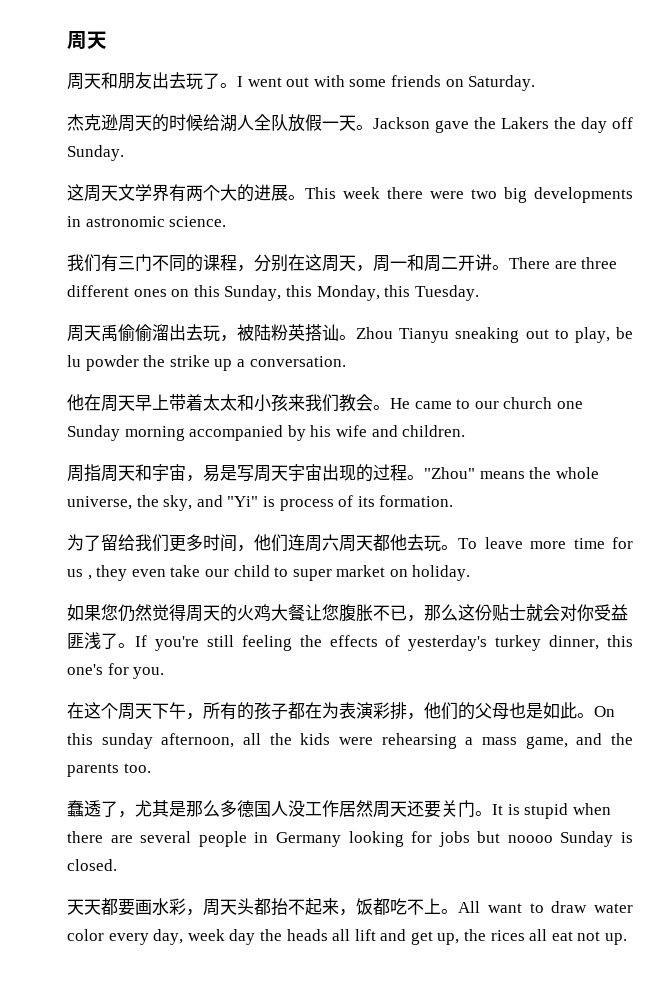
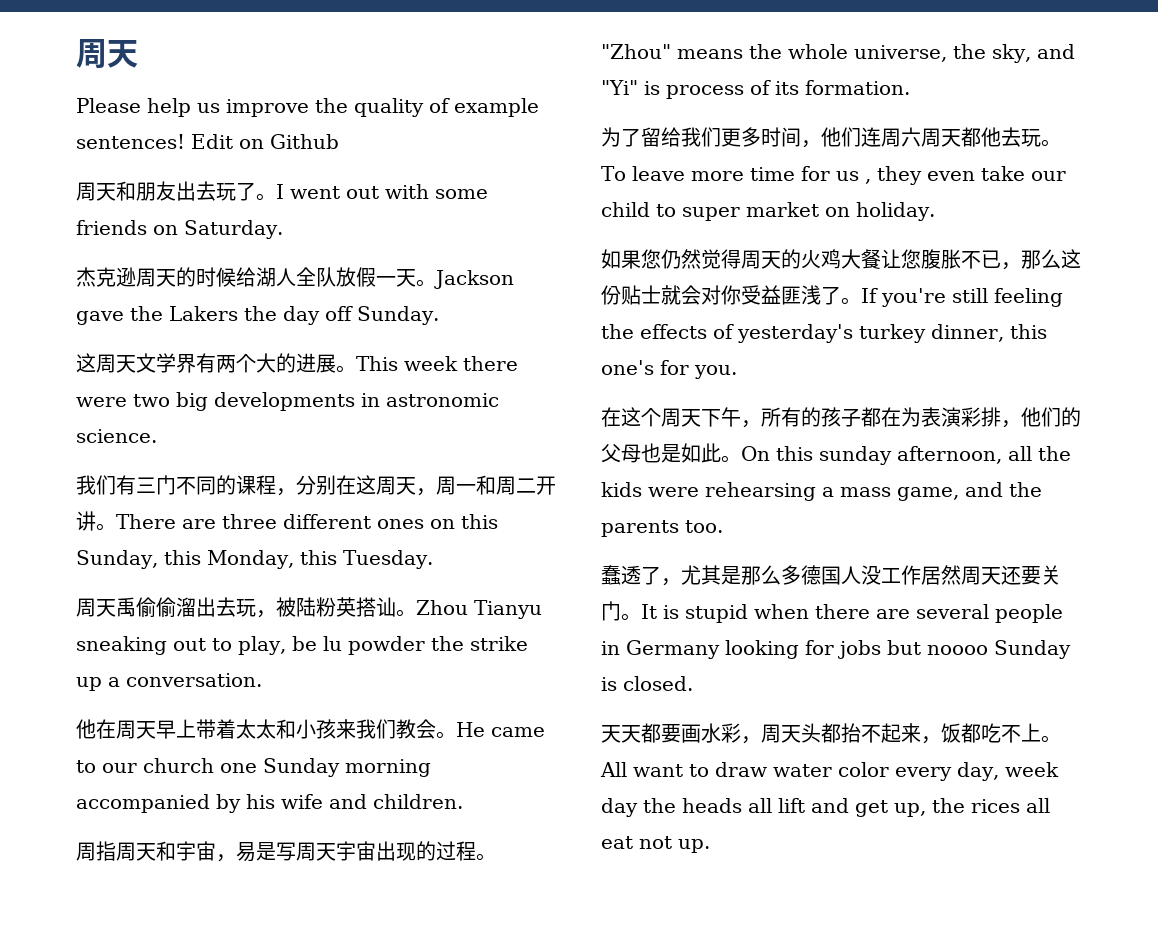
[67,31,107,50] 周天 -> [76,39,138,68] [76,98,539,117] [76,134,339,149] 周天 // Please help us improve the quality of example sentences! Edit on Github

